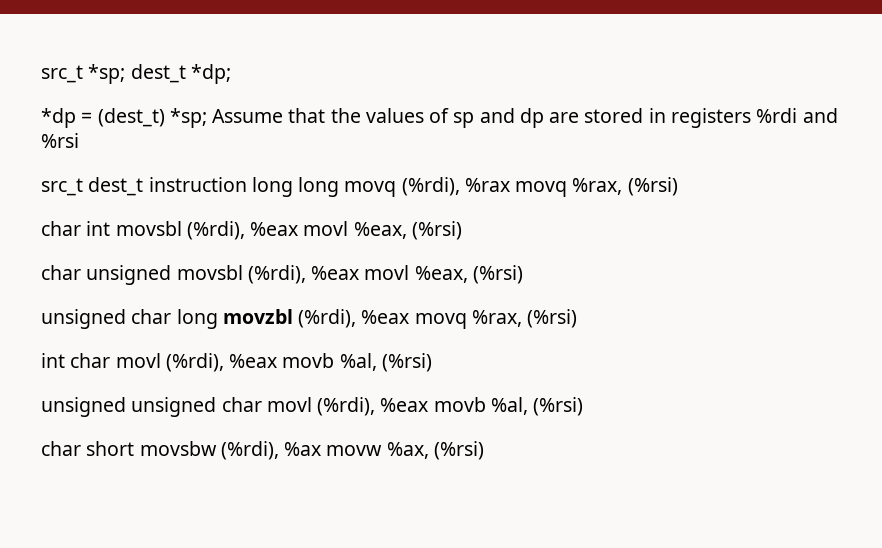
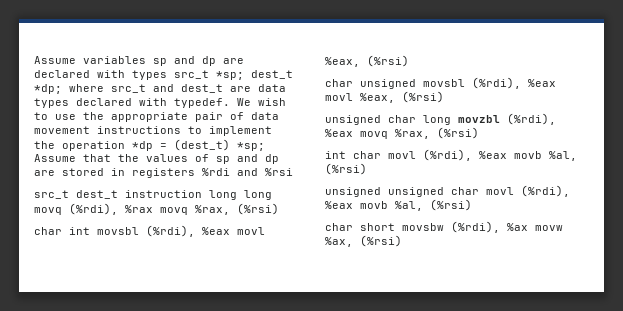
[41,64,231,84] src_t *sp; dest_t *dp; // -> [34,56,244,66] [34,70,293,80] [34,84,286,94] [34,98,286,108] [34,112,279,122] [34,126,272,136] [34,141,125,151] Assume variables sp and dp are declared with types src_t *sp; dest_t *dp; where src_t and dest_t are data types declared with typedef. We wish to use the appropriate pair of data movement instructions to implement the operation

